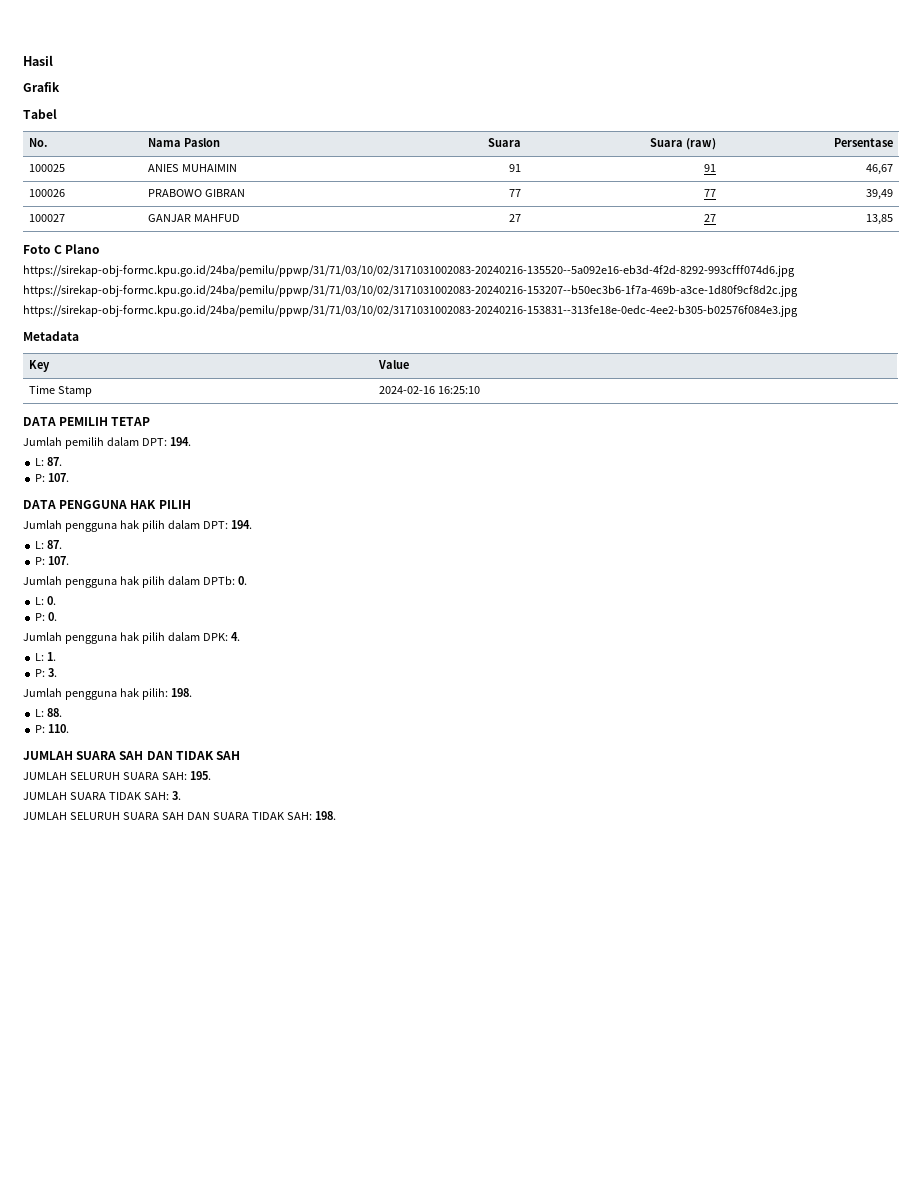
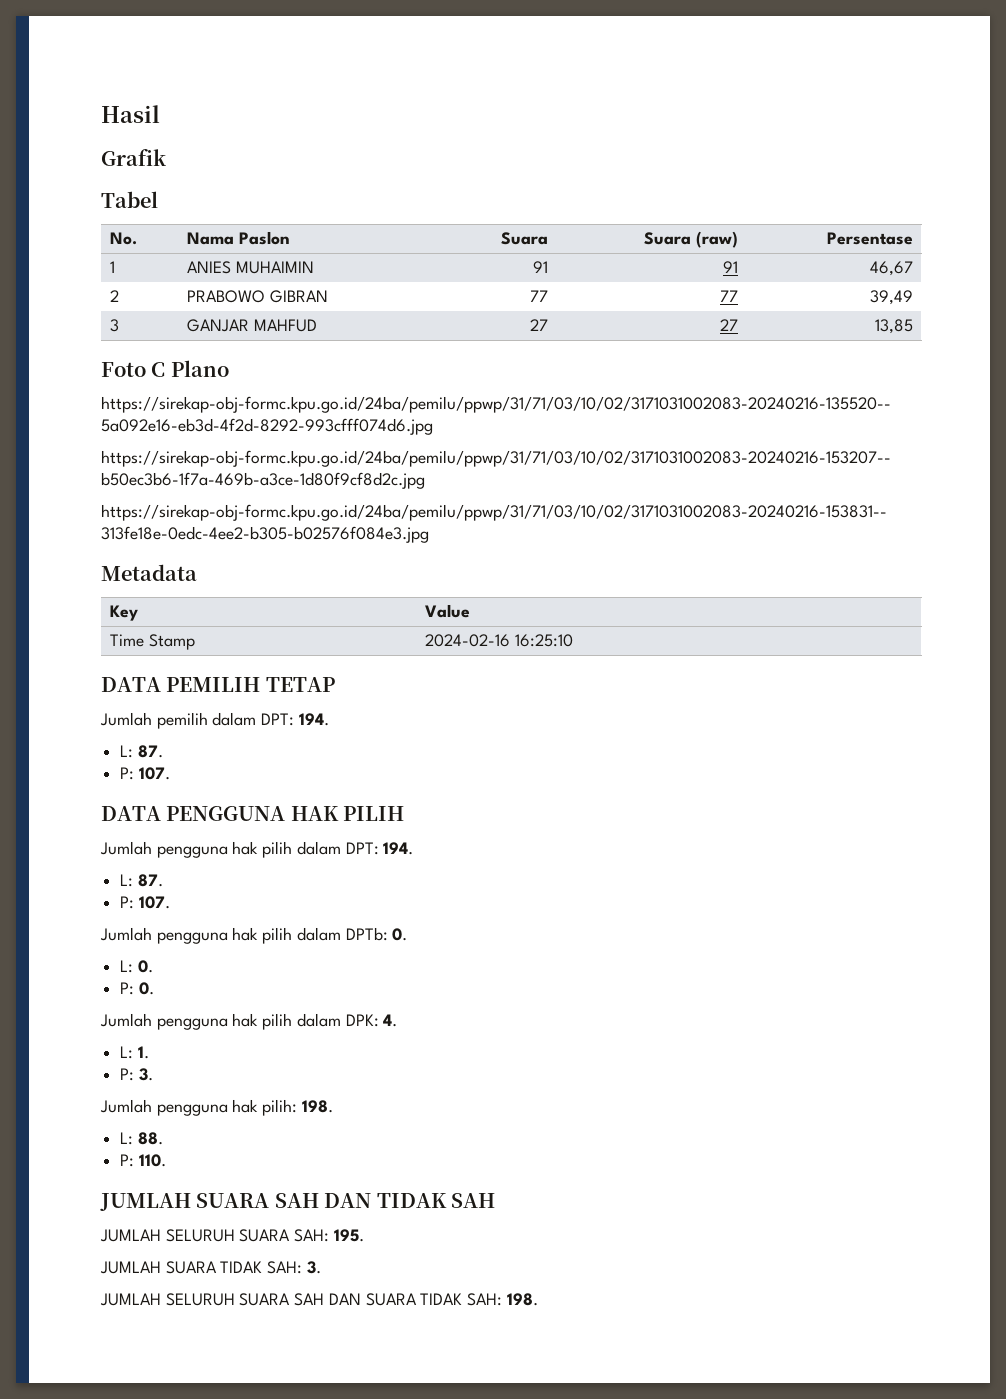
[29,164,66,172] 100025 -> [110,261,116,273] 1
[29,189,66,197] 100026 -> [110,290,120,302] 2
[29,214,66,222] 100027 -> [110,319,120,332] 3

